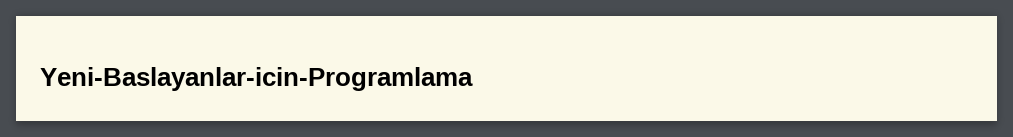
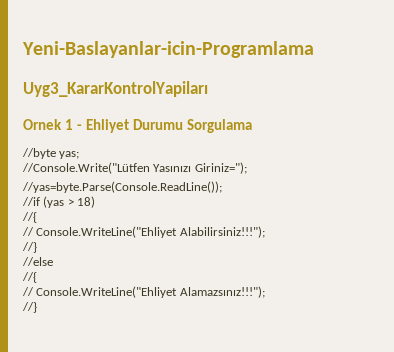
(473, 79) none -> [23,81,208,97] [23,119,252,133] [22,148,80,159] [22,162,247,174] [22,181,222,193] [22,196,96,208] [22,212,37,223] [22,226,265,238] [22,242,37,253] [22,257,53,266] [22,272,37,283] [22,286,265,298] [22,302,37,313] // Uyg3_KararKontrolYapiları // Ornek 1 - Ehliyet Durumu Sorgulama // //byte yas; // //Console.Write("Lütfen Yasınızı Giriniz="); // //yas=byte.Parse(Console.ReadLine()); // //if (yas > 18) // //{ // // Console.WriteLine("Ehliyet Alabilirsiniz!!!"); // //} // //else // //{ // // Console.WriteLine("Ehliyet Alamazsınız!!!"); // //}

